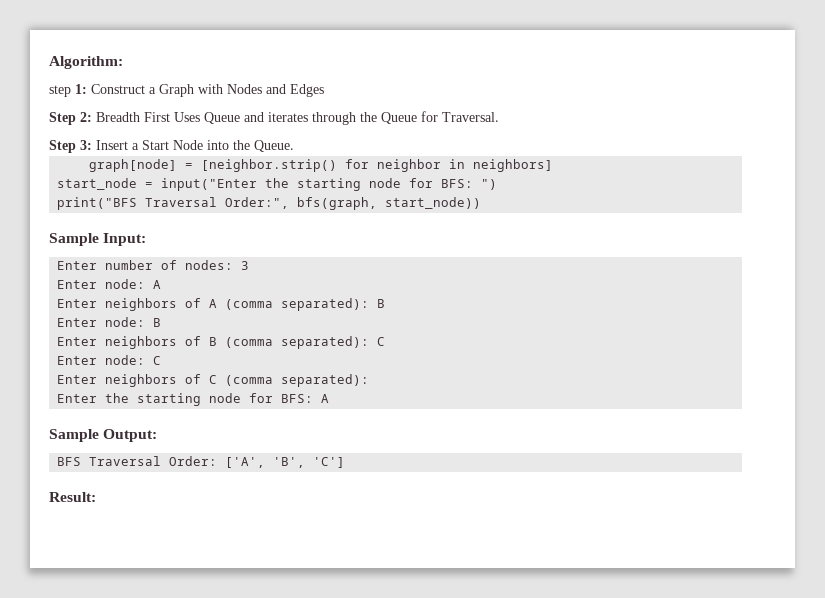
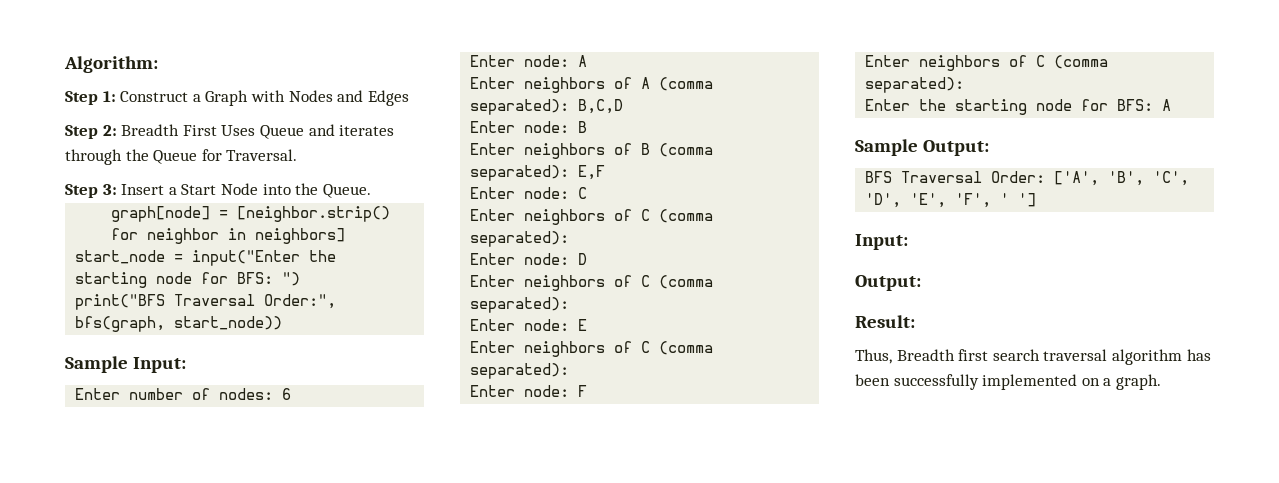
[49,85,71,97] step -> [65,91,98,105] Step
[241,261,250,270] 3 -> [282,388,292,400] 6
[377,299,386,308] B -> [578,99,624,114] B,C,D
[377,337,386,346] C -> [578,165,606,180] E,F
(370, 380) none -> [470,253,588,265] [470,275,714,291] [470,297,570,313] [470,319,588,331] [470,341,714,357] [470,363,570,379] [470,385,588,397] [865,55,1109,71] [865,77,965,93] // Enter node: D // Enter neighbors of C (comma separated): // Enter node: E // Enter neighbors of C (comma separated): // Enter node: F // Enter neighbors of C (comma separated):
[313,457,346,468] [49,492,96,502] 'C'] // Result: -> [1153,171,1190,186] [865,193,1037,208] [855,234,908,250] [855,275,921,291] [855,315,915,328] [855,349,1211,365] [855,374,1161,390] 'C', 'D', 'E', 'F', ' '] // Input: // Output: // Result: // Thus, Breadth first search traversal algorithm has been successfully implemented on a graph.

